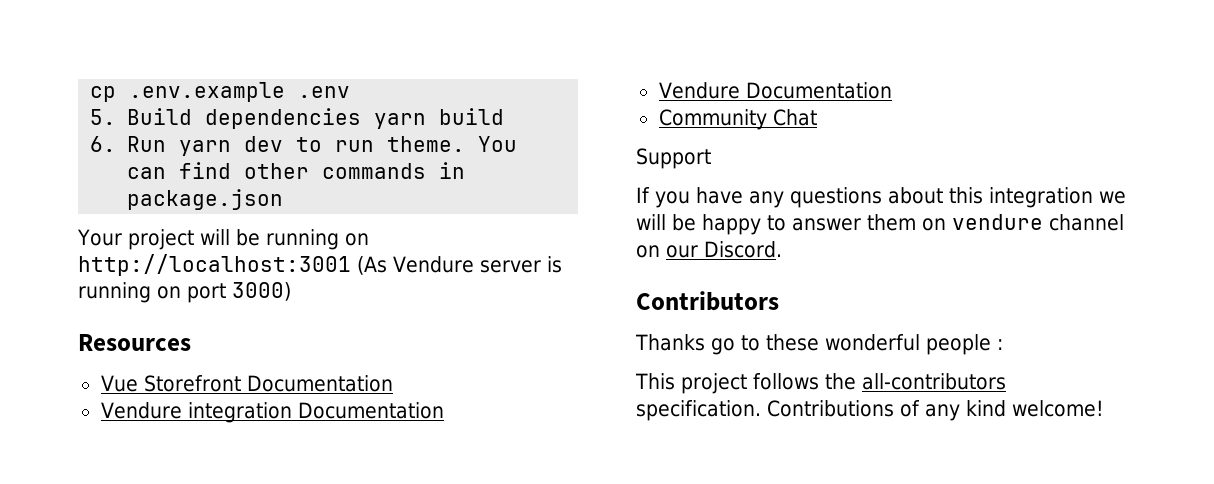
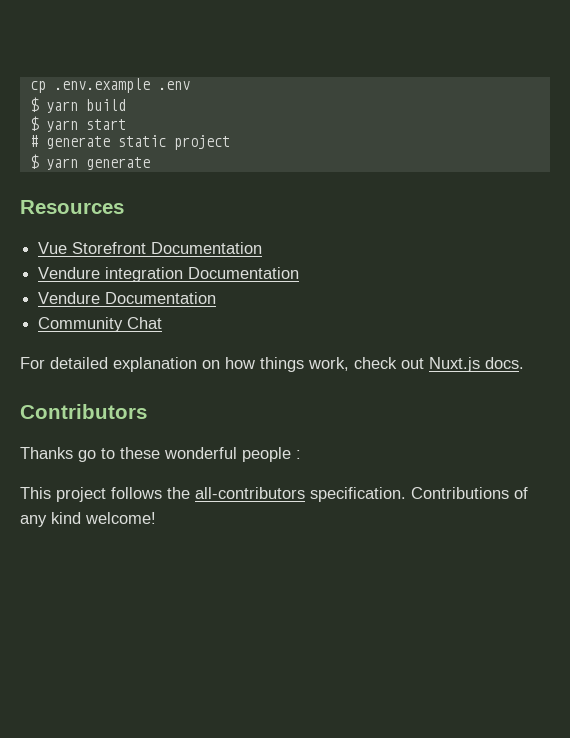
[90,108,361,129] 5. Build dependencies -> [29,97,39,112] $
[90,136,517,156] [126,162,465,179] [126,189,283,210] [77,229,369,250] [78,254,562,276] [78,282,291,303] 6. Run yarn dev to run theme. You can find other commands in package.json // Your project will be running on http://localhost:3001 (As Vendure server is running on port 3000) -> [29,116,126,132] [29,135,230,150] [29,154,150,170] $ yarn start // # generate static project // $ yarn generate
[636,148,711,169] [636,187,1126,208] [636,214,1124,235] [636,241,782,258] Support // If you have any questions about this integration we will be happy to answer them on vendure channel on our Discord. -> [20,357,524,372] For detailed explanation on how things work, check out Nuxt.js docs.

